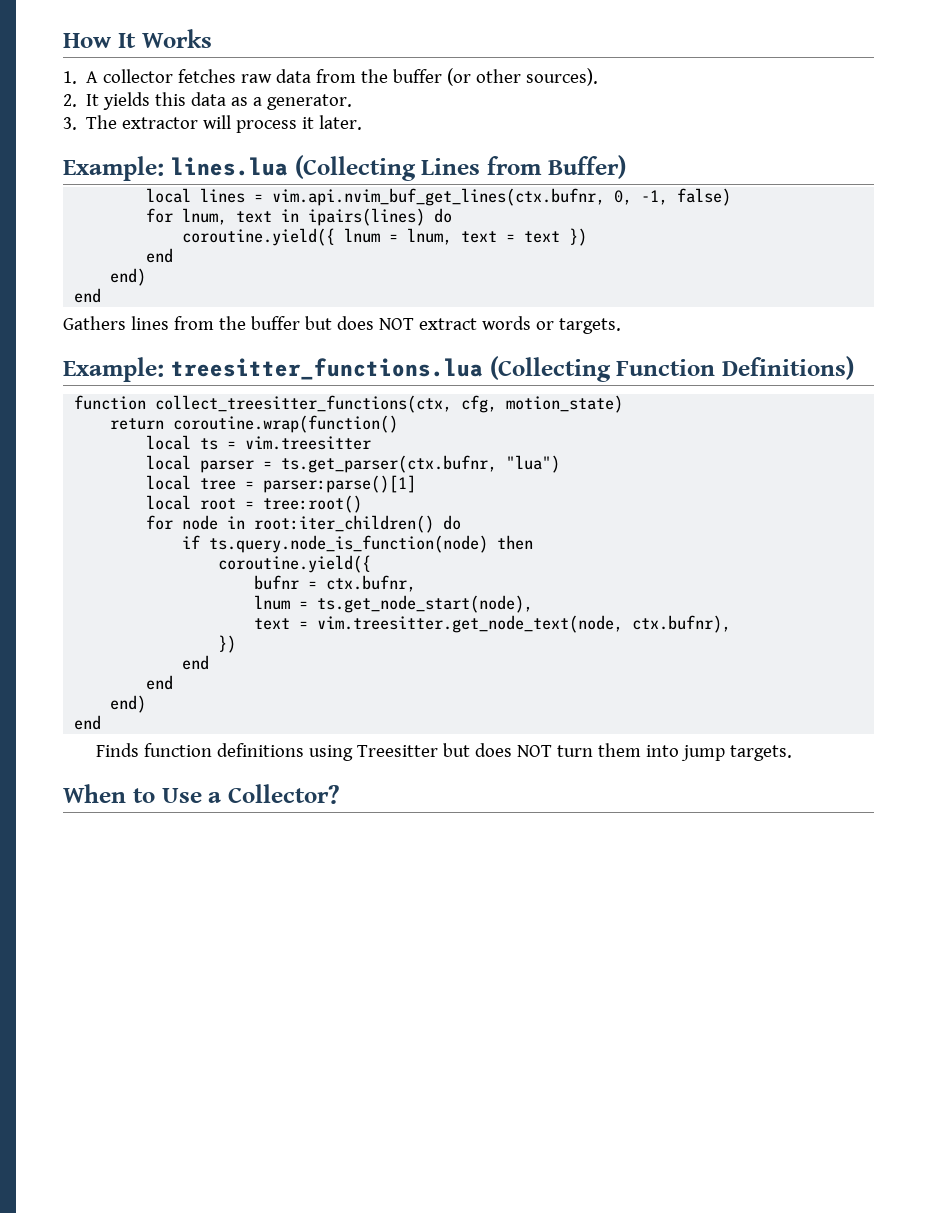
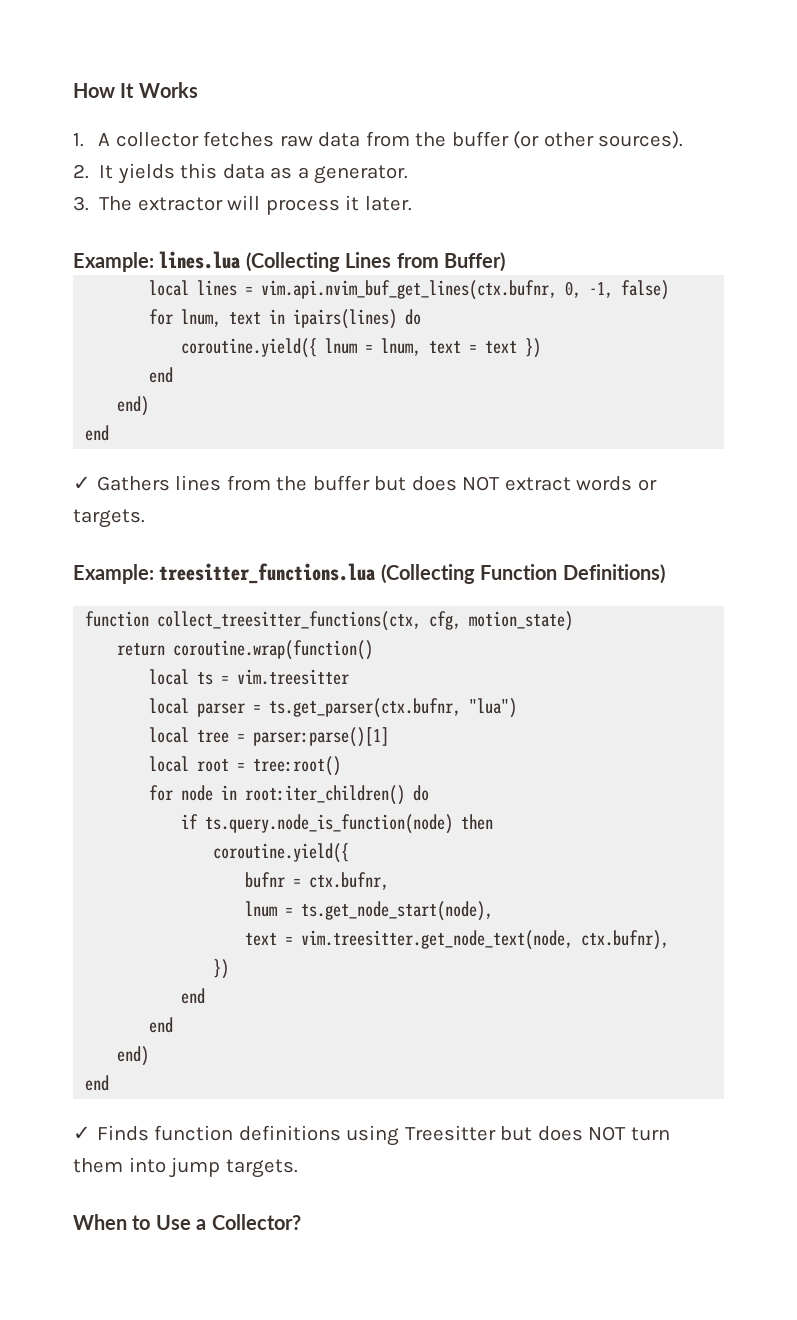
(102, 295) none -> [73,476,91,490] ✓
(102, 722) none -> [73,1126,91,1140] ✓

